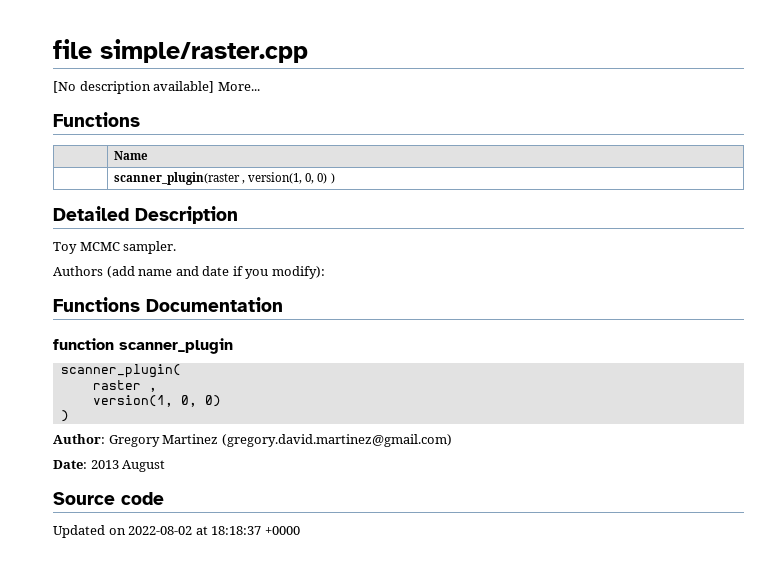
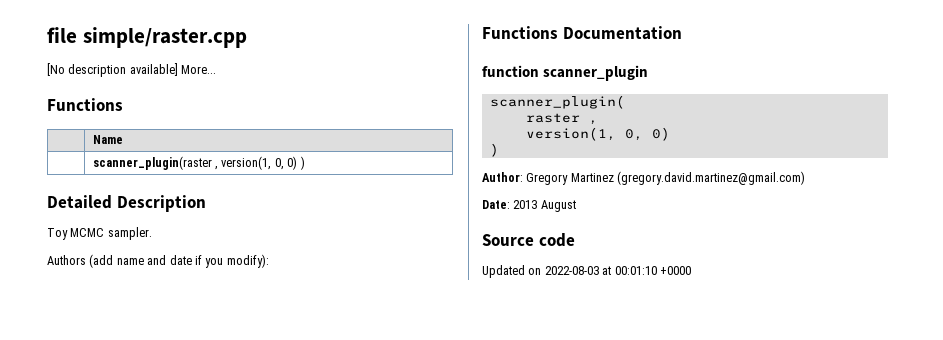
[128,526,262,535] 2022-08-02 at 18:18:37 -> [544,266,657,275] 2022-08-03 at 00:01:10

